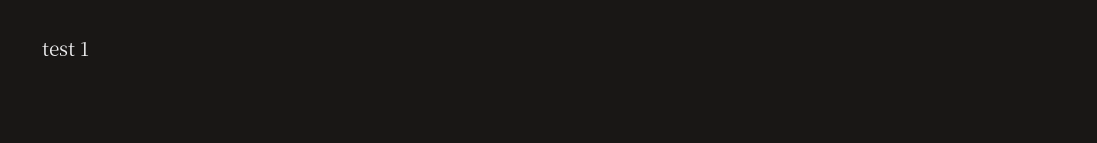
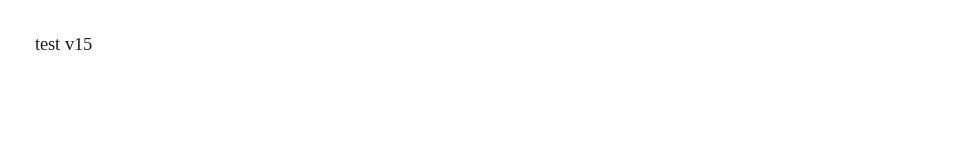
[80,42,90,56] 1 -> [65,38,92,50] v15

